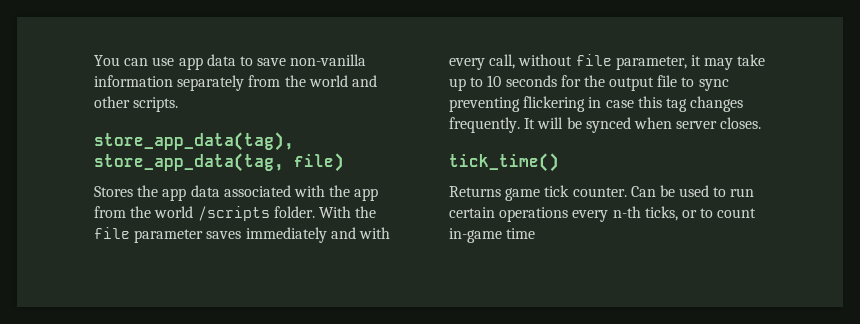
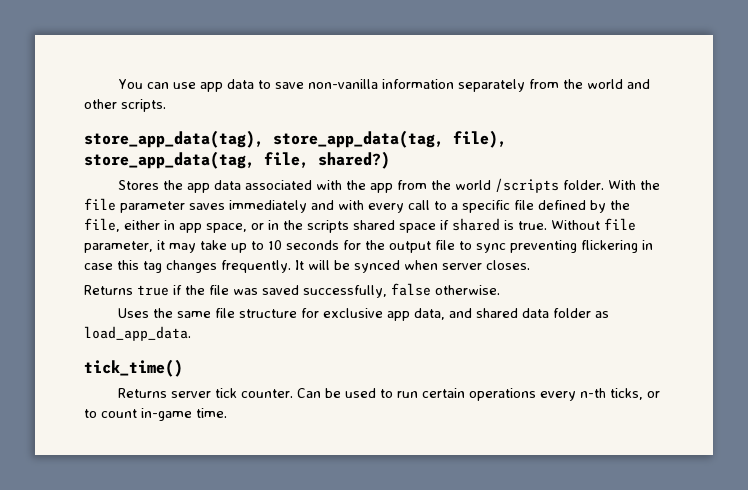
[294,153,344,172] file) -> [453,130,507,148] [84,151,390,169] file), store_app_data(tag, file, shared?)
[489,54,573,69] call, without -> [408,200,630,213] [84,218,600,233] call to a specific file defined by the file, either in app space, or in the scripts shared space if shared is true. Without
(762, 123) none -> [84,283,500,298] [118,308,610,321] [84,326,191,341] // Returns true if the file was saved successfully, false otherwise. // Uses the same file structure for exclusive app data, and shared data folder as load_app_data.
[505,188,541,201] game -> [171,391,212,398] server
[506,228,536,239] time -> [196,408,227,418] time.

